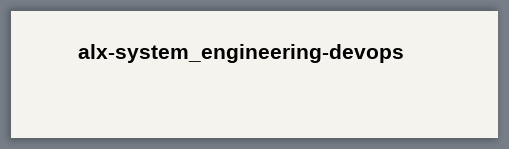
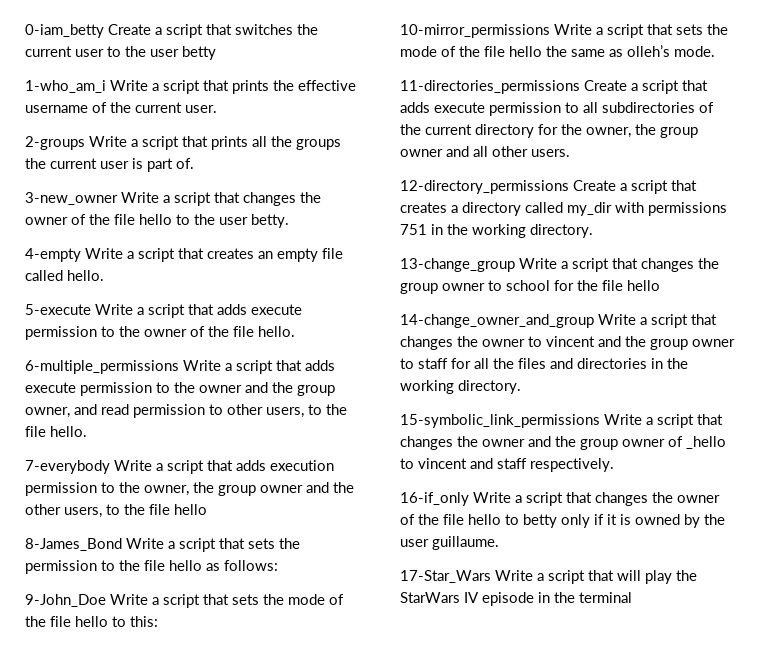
[78,44,404,63] alx-system_engineering-devops -> [25,24,318,38] [25,46,216,60] [25,80,356,94] [25,102,217,113] [25,136,341,150] [25,158,194,172] [25,192,321,206] [25,214,289,228] [25,248,343,262] [25,270,104,281] [25,304,302,318] [25,326,295,340] [25,360,335,374] [25,382,335,396] [25,404,347,418] [25,426,87,437] [25,460,334,474] [25,482,354,496] [25,504,207,518] [25,538,300,552] [25,560,278,574] [25,594,344,608] [25,616,158,627] [400,24,728,38] [400,45,715,57] [400,80,708,94] [400,102,714,116] [400,124,698,138] [400,146,570,157] [400,180,697,194] [400,202,727,216] [400,224,593,238] [400,258,719,272] [400,280,660,294] [400,314,717,328] [400,336,735,350] [400,358,688,369] [400,380,521,394] [400,414,723,428] [400,436,726,450] [400,458,614,472] [400,492,720,506] [400,514,725,528] [400,536,499,550] [400,570,697,584] [400,592,632,606] 0-iam_betty Create a script that switches the current user to the user betty // 1-who_am_i Write a script that prints the effective username of the current user. // 2-groups Write a script that prints all the groups the current user is part of. // 3-new_owner Write a script that changes the owner of the file hello to the user betty. // 4-empty Write a script that creates an empty file called hello. // 5-execute Write a script that adds execute permission to the owner of the file hello. // 6-multiple_permissions Write a script that adds execute permission to the owner and the group owner, and read permission to other users, to the file hello. // 7-everybody Write a script that adds execution permission to the owner, the group owner and the other users, to the file hello // 8-James_Bond Write a script that sets the permission to the file hello as follows: // 9-John_Doe Write a script that sets the mode of the file hello to this: // 10-mirror_permissions Write a script that sets the mode of the file hello the same as olleh’s mode. // 11-directories_permissions Create a script that adds execute permission to all subdirectories of the current directory for the owner, the group owner and all other users. // 12-directory_permissions Create a script that creates a directory called my_dir with permissions 751 in the working directory. // 13-change_group Write a script that changes the group owner to school for the file hello // 14-change_owner_and_group Write a script that changes the owner to vincent and the group owner to staff for all the files and directories in the working directory. // 15-symbolic_link_permissions Write a script that changes the owner and the group owner of _hello to vincent and staff respectively. // 16-if_only Write a script that changes the owner of the file hello to betty only if it is owned by the user guillaume. // 17-Star_Wars Write a script that will play the StarWars IV episode in the terminal

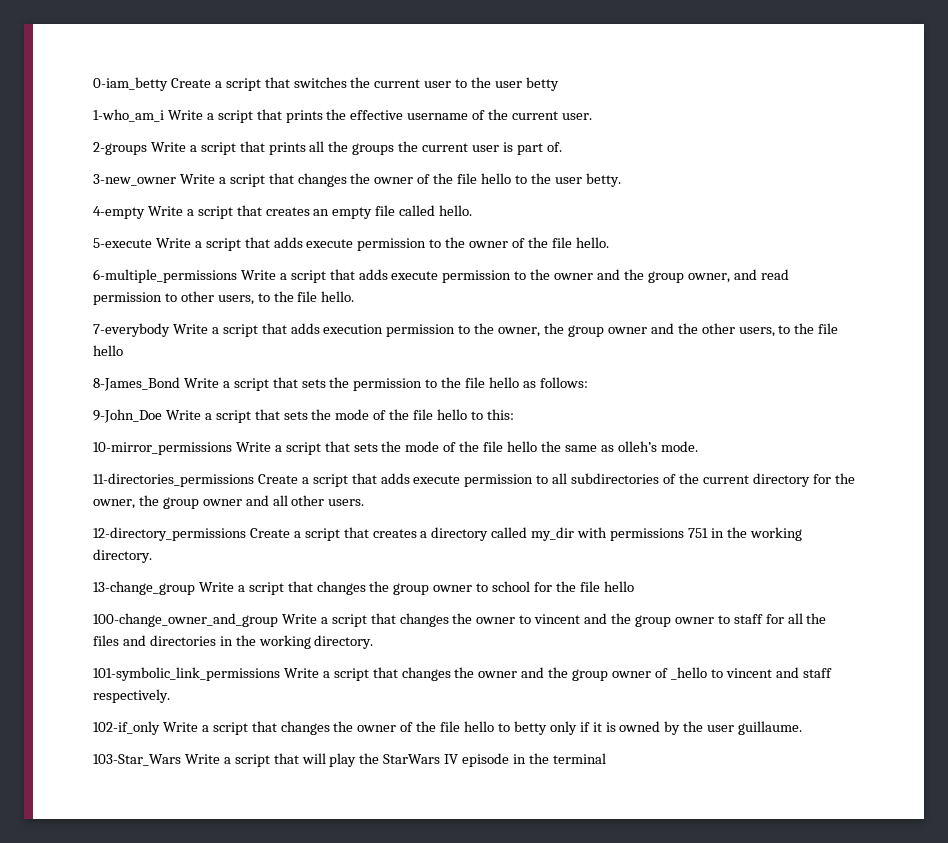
[400,314,594,328] 14-change_owner_and_group -> [93,613,278,627] 100-change_owner_and_group
[400,414,600,428] 15-symbolic_link_permissions -> [93,667,280,681] 101-symbolic_link_permissions
[400,492,469,506] 16-if_only -> [93,721,160,735] 102-if_only
[400,570,491,583] 17-Star_Wars -> [93,754,181,766] 103-Star_Wars

